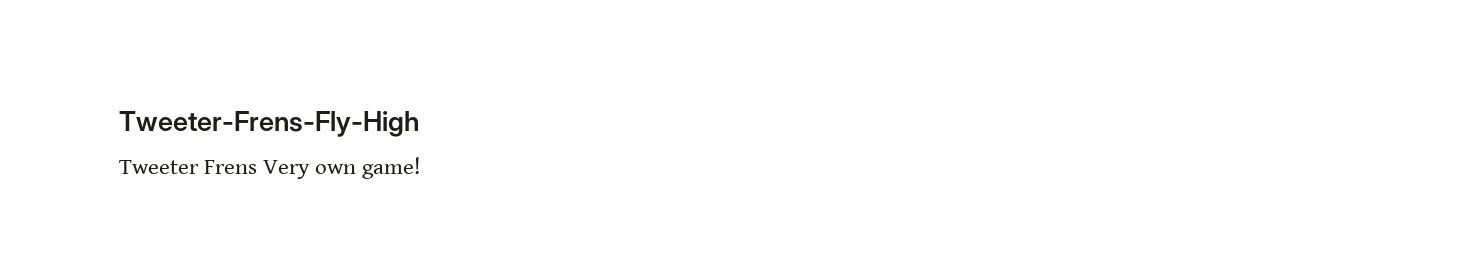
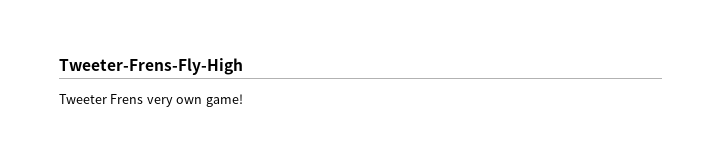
[263,160,311,179] Very -> [146,97,173,107] very

